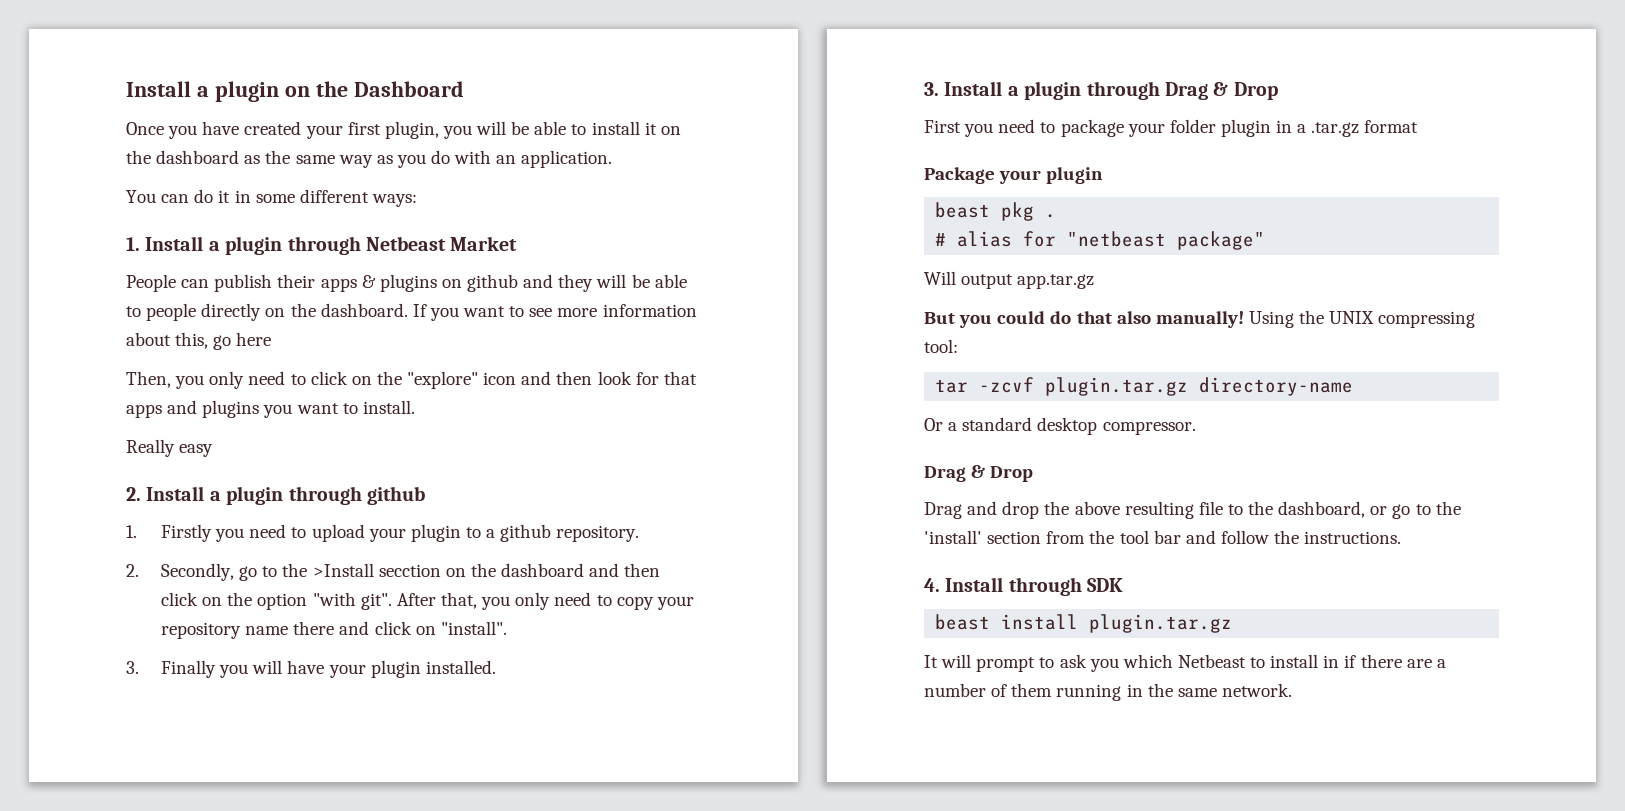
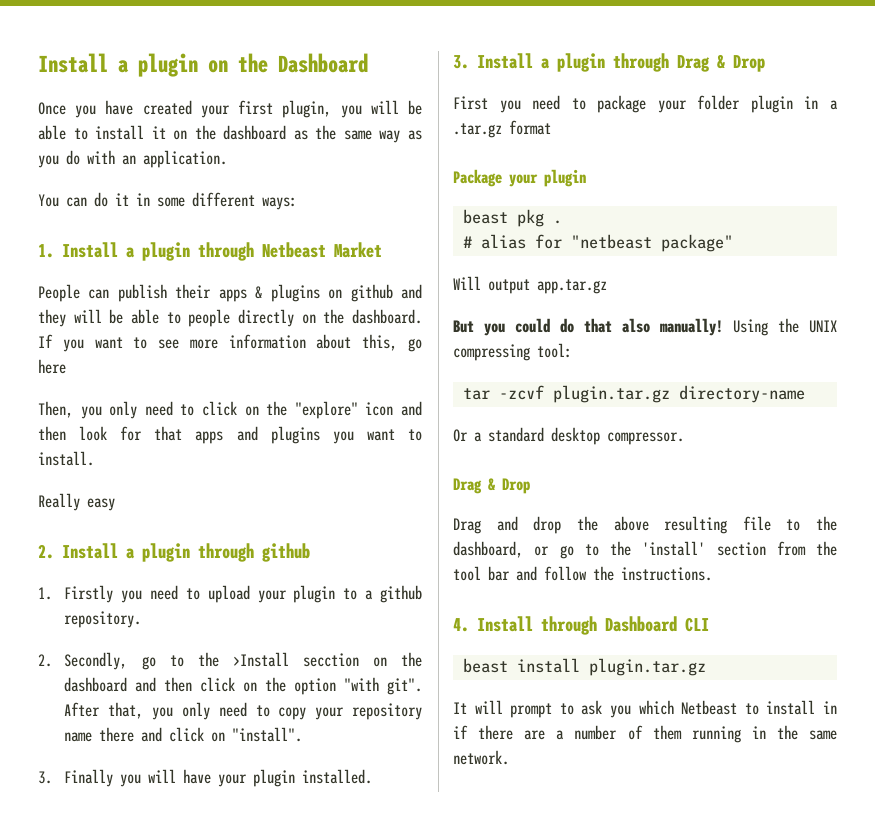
[1087,578,1124,592] SDK -> [605,616,709,632] Dashboard CLI

